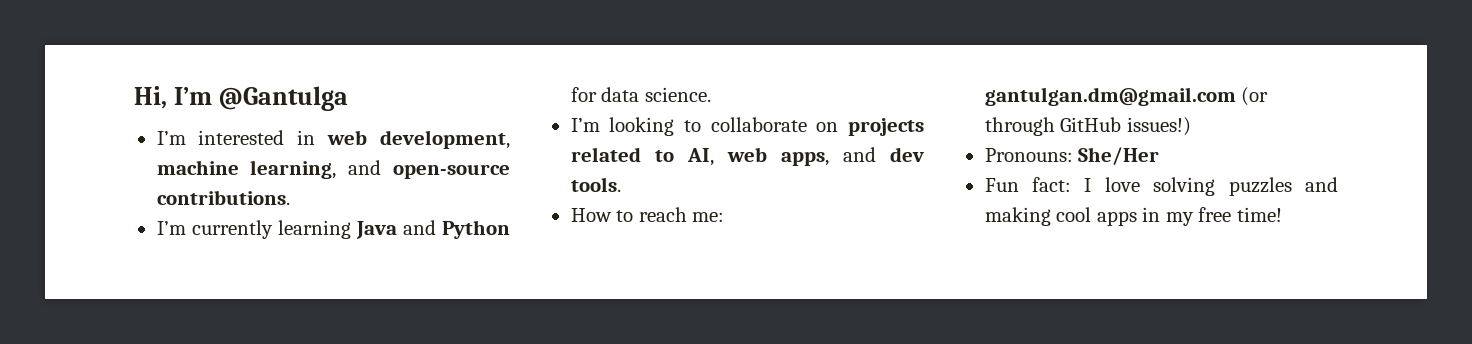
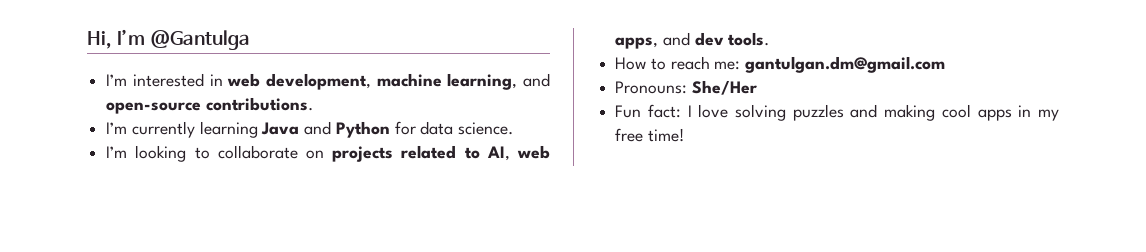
[1241,87,1269,106] [984,117,1191,136] (or through GitHub issues!) -> (946, 64) none

